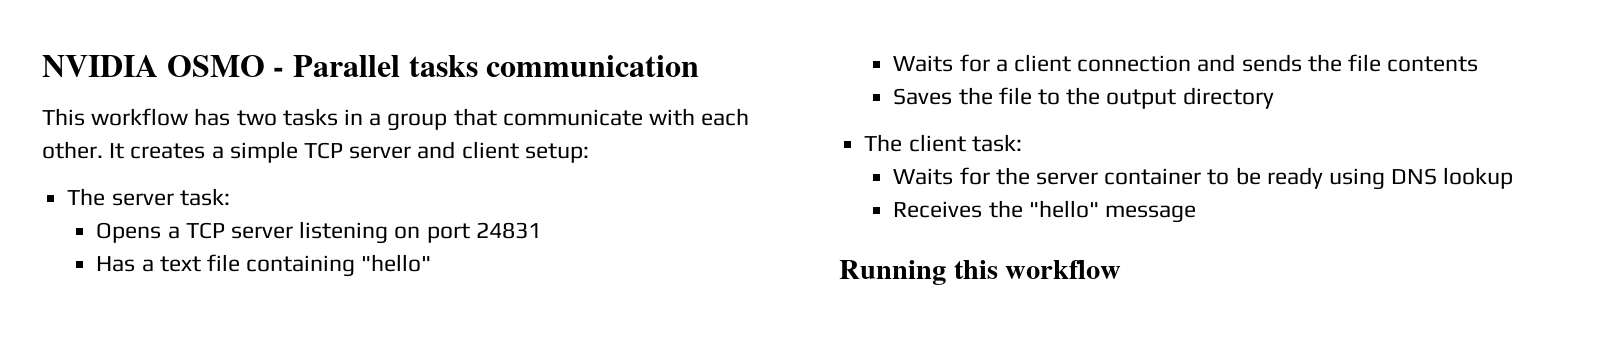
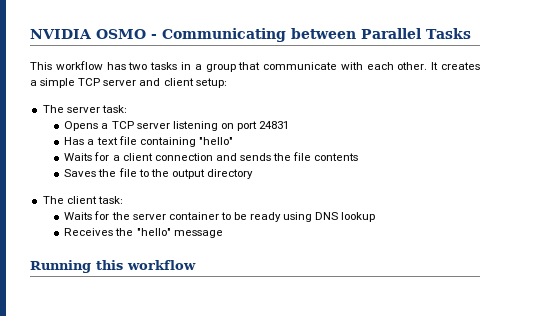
[292,55,700,77] Parallel tasks communication -> [162,28,471,42] Communicating between Parallel Tasks

